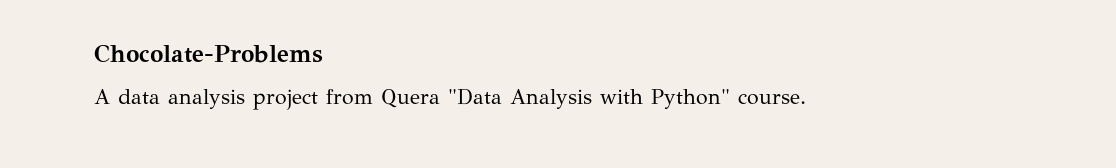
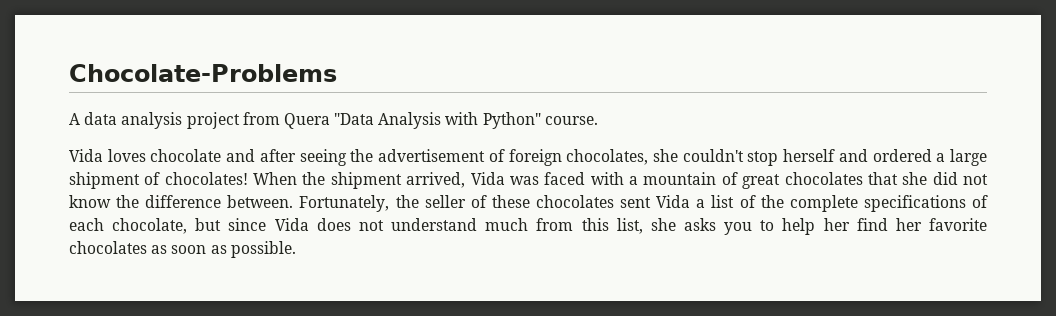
(806, 99) none -> [69,149,987,166] [69,172,988,189] [69,195,988,212] [69,218,987,235] [69,241,296,258] // Vida loves chocolate and after seeing the advertisement of foreign chocolates, she couldn't stop herself and ordered a large shipment of chocolates! When the shipment arrived, Vida was faced with a mountain of great chocolates that she did not know the difference between. Fortunately, the seller of these chocolates sent Vida a list of the complete specifications of each chocolate, but since Vida does not understand much from this list, she asks you to help her find her favorite chocolates as soon as possible.

